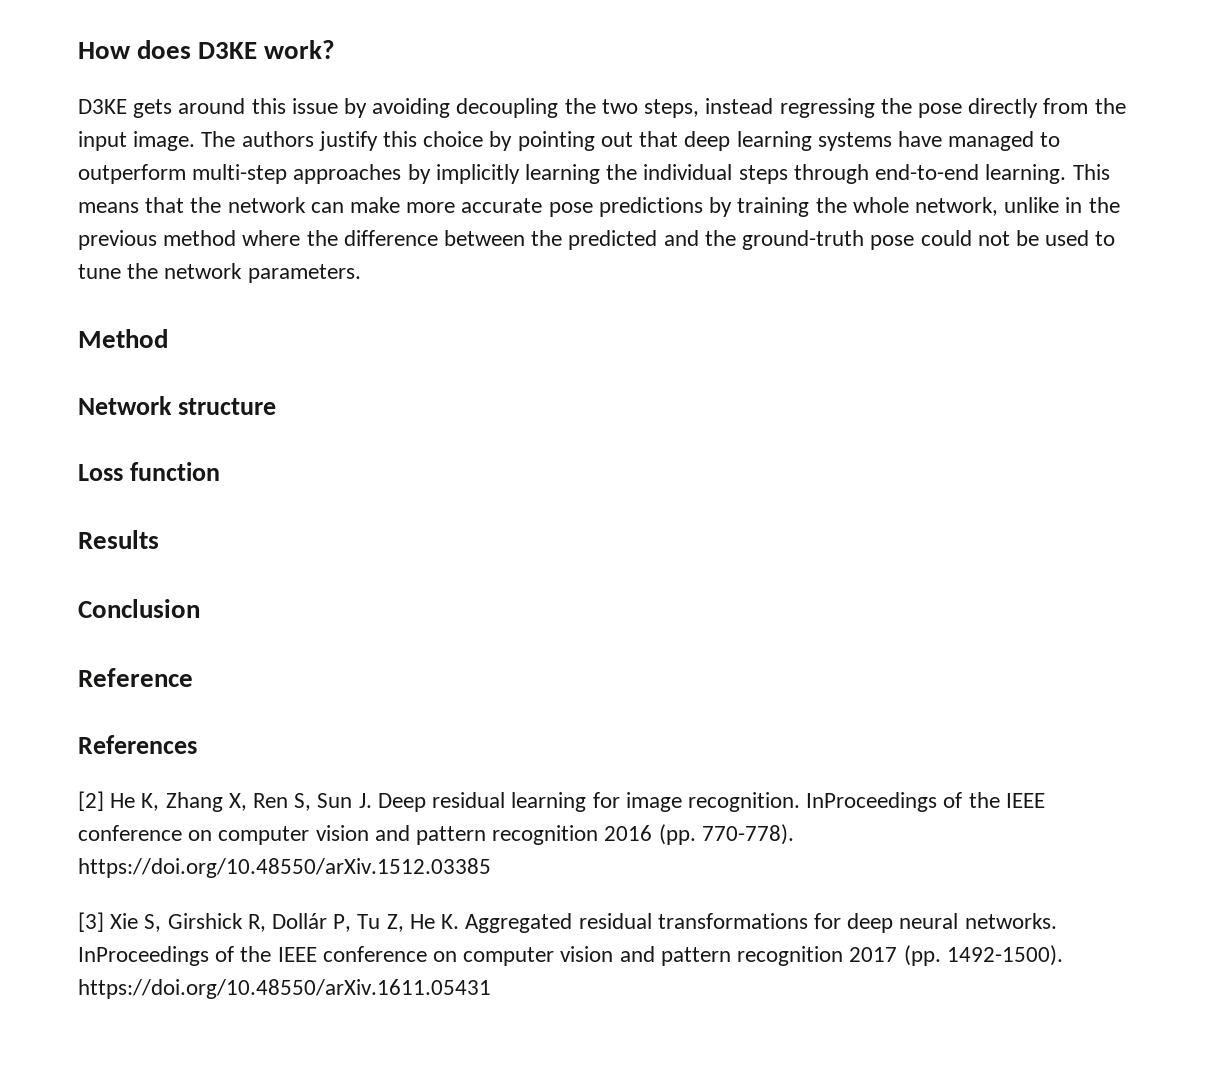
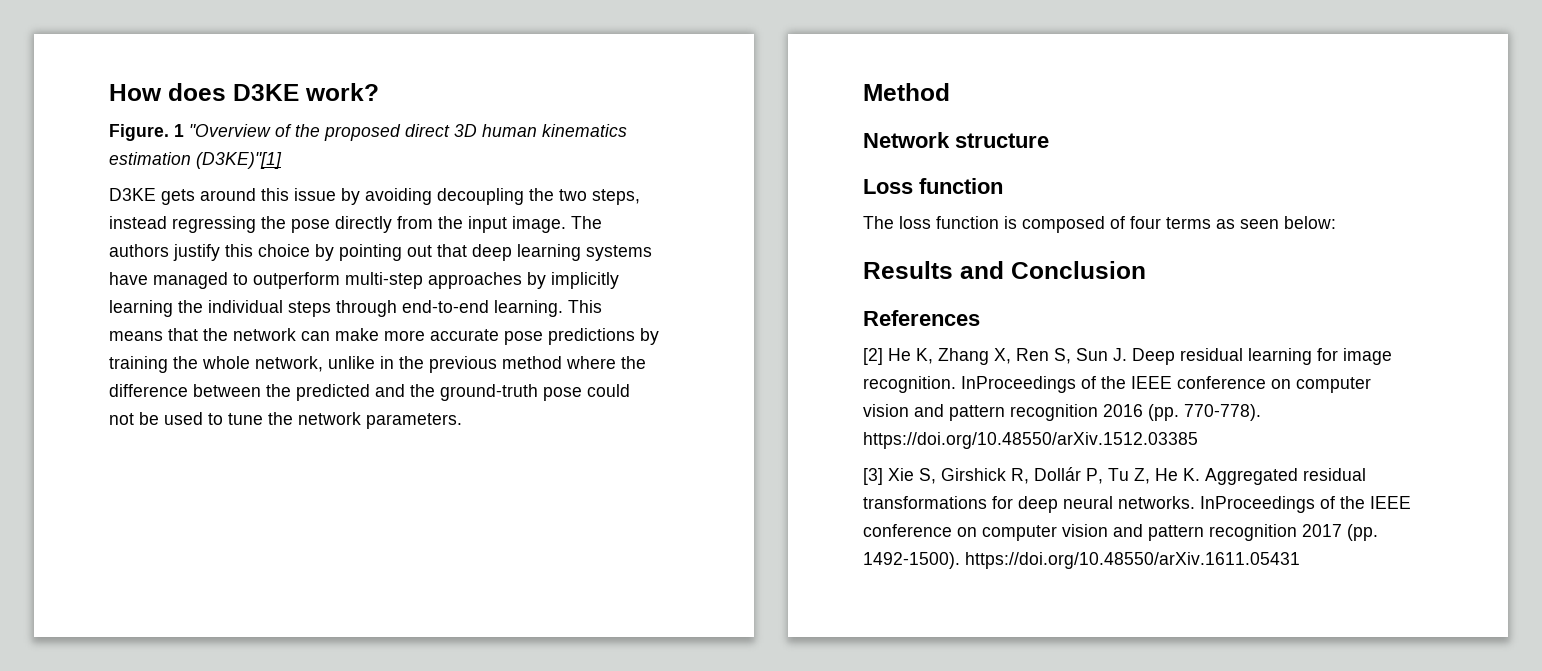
(336, 49) none -> [109,124,627,141] [109,152,282,169] // Figure. 1 "Overview of the proposed direct 3D human kinematics estimation (D3KE)"[1]
(220, 471) none -> [863,216,1336,233] // The loss function is composed of four terms as seen below:
(159, 539) // -> [960,261,1004,279] and
[78,668,193,687] // Reference -> (1146, 270) none

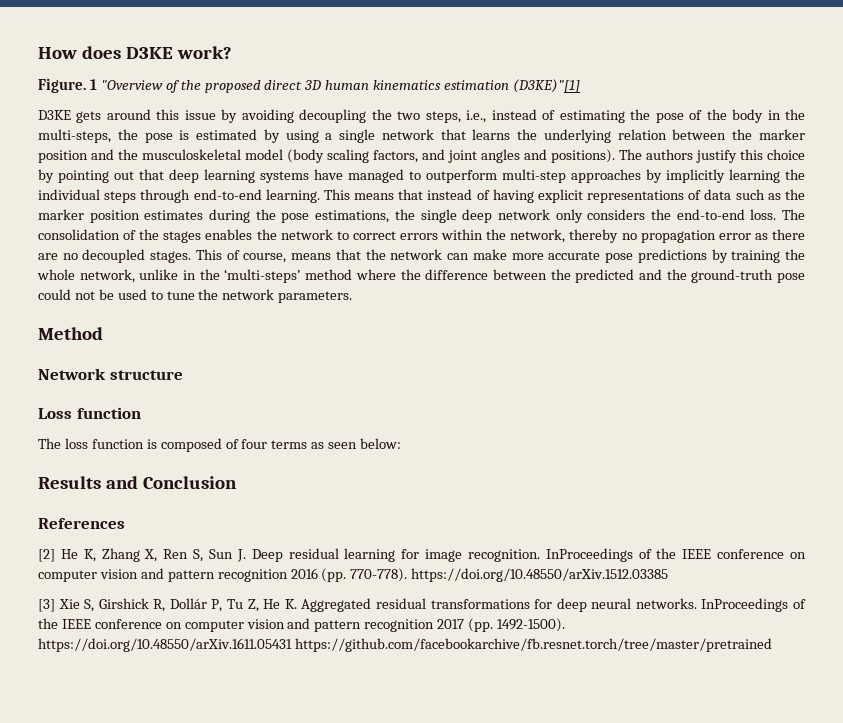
[109,216,566,233] instead regressing the pose directly from the input image. -> [466,109,805,123] [38,129,805,143] [38,149,615,163] i.e., instead of estimating the pose of the body in the multi-steps, the pose is estimated by using a single network that learns the underlying relation between the marker position and the musculoskeletal model (body scaling factors, and joint angles and positions).
(198, 334) none -> [427,189,805,203] [38,209,805,223] [38,229,805,243] [38,249,361,263] instead of having explicit representations of data such as the marker position estimates during the pose estimations, the single deep network only considers the end-to-end loss. The consolidation of the stages enables the network to correct errors within the network, thereby no propagation error as there are no decoupled stages. This of course, means that
[429,356,497,373] previous -> [224,269,301,283] ‘multi-steps’
(1300, 560) none -> [294,638,772,652] https://github.com/facebookarchive/fb.resnet.torch/tree/master/pretrained

